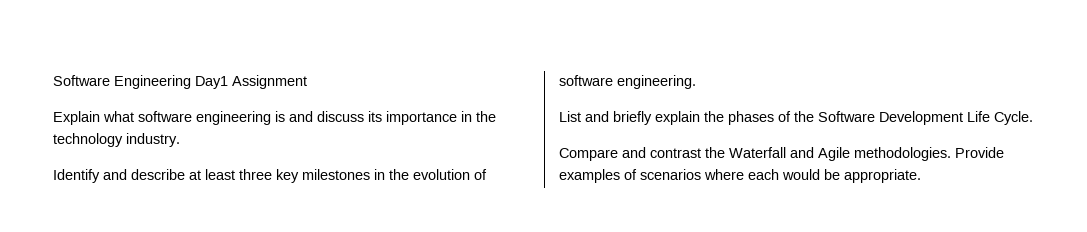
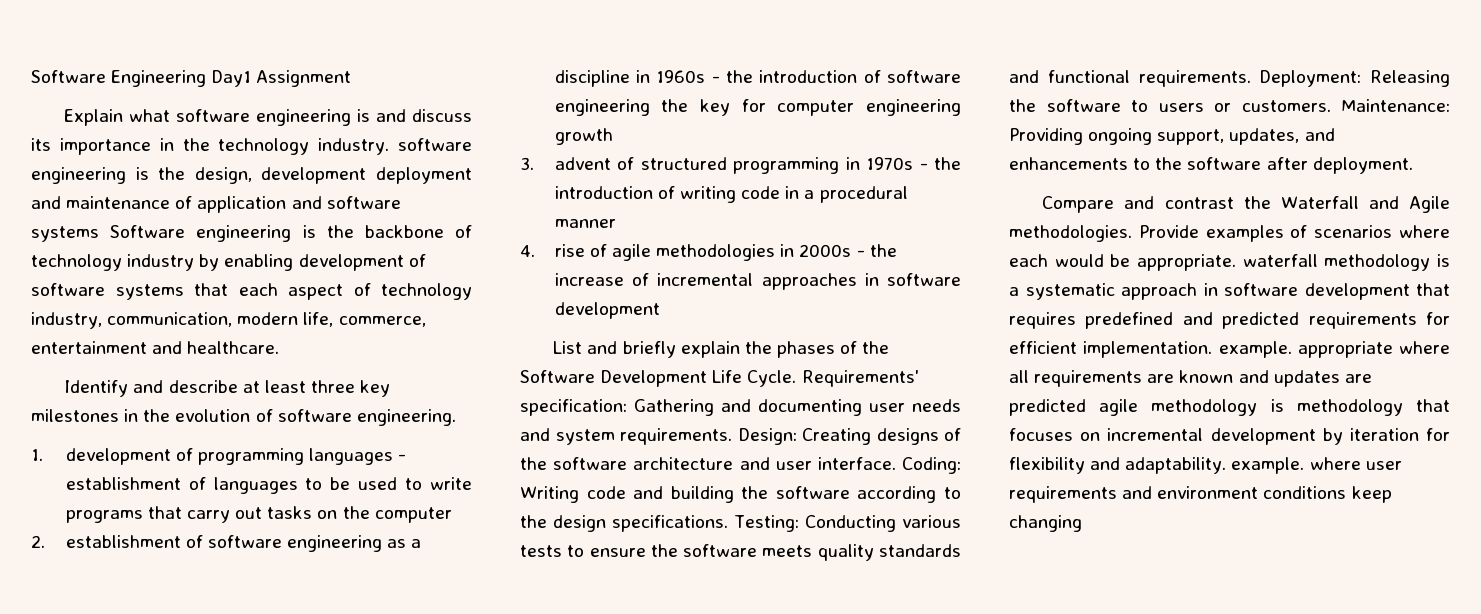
(180, 140) none -> [398,138,472,151] [31,167,472,184] [31,196,401,213] [31,225,473,242] [31,254,426,271] [31,283,472,300] [31,312,426,329] [31,341,280,354] software engineering is the design, development deployment and maintenance of application and software systems Software engineering is the backbone of technology industry by enabling development of software systems that each aspect of technology industry, communication, modern life, commerce, entertainment and healthcare.
(696, 82) none -> [31,448,407,465] [65,477,472,494] [65,506,452,523] [31,535,422,552] [554,70,961,87] [554,99,961,116] [554,128,613,145] [520,157,961,174] [554,186,908,203] [554,219,616,228] [520,244,897,261] [554,273,961,290] [554,302,660,319] // 1. development of programming languages - establishment of languages to be used to write programs that carry out tasks on the computer // 2. establishment of software engineering as a discipline in 1960s - the introduction of software engineering the key for computer engineering growth // 3. advent of structured programming in 1970s - the introduction of writing code in a procedural manner // 4. rise of agile methodologies in 2000s - the increase of incremental approaches in software development
(1033, 118) none -> [801,370,919,387] [520,399,961,416] [520,428,961,445] [520,457,962,474] [520,486,961,503] [520,515,961,532] [520,544,961,561] [1009,70,1450,87] [1009,99,1450,112] [1009,128,1335,145] [1009,157,1413,174] Requirements' specification: Gathering and documenting user needs and system requirements. Design: Creating designs of the software architecture and user interface. Coding: Writing code and building the software according to the design specifications. Testing: Conducting various tests to ensure the software meets quality standards and functional requirements. Deployment: Releasing the software to users or customers. Maintenance: Providing ongoing support, updates, and enhancements to the software after deployment.
(921, 176) none -> [1242,254,1450,271] [1009,283,1450,300] [1009,312,1450,329] [1009,341,1450,358] [1009,370,1372,387] [1009,399,1450,416] [1009,428,1450,445] [1009,457,1402,474] [1009,486,1392,503] [1009,515,1082,532] waterfall methodology is a systematic approach in software development that requires predefined and predicted requirements for efficient implementation. example. appropriate where all requirements are known and updates are predicted agile methodology is methodology that focuses on incremental development by iteration for flexibility and adaptability. example. where user requirements and environment conditions keep changing

